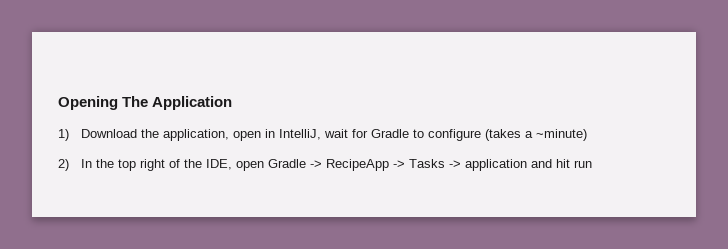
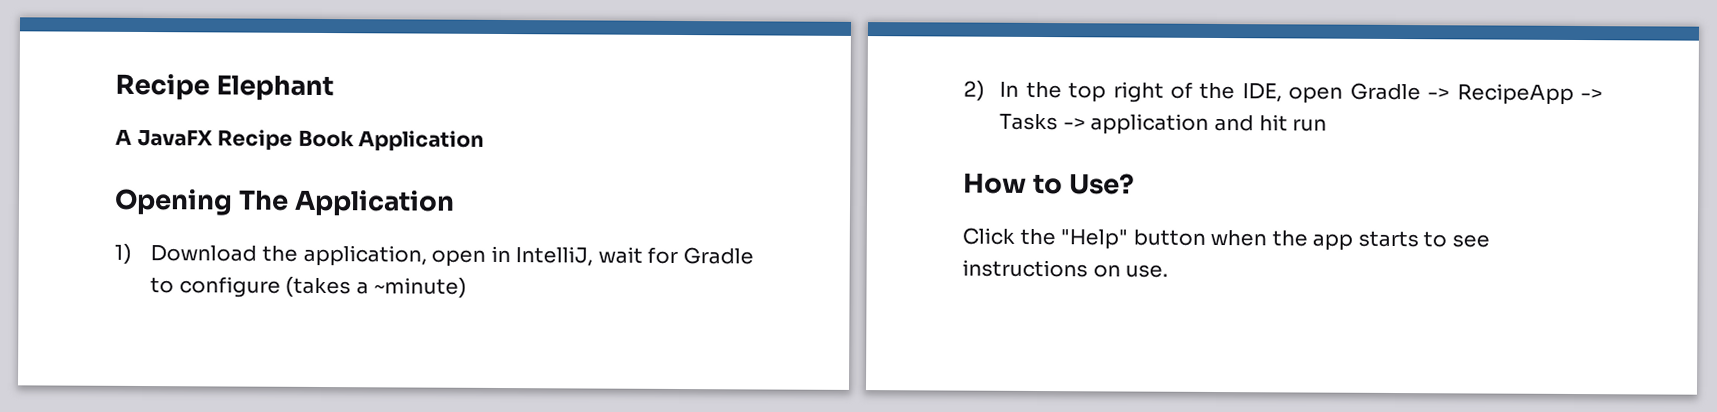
(58, 103) none -> [115,73,335,102] [115,129,485,152] Recipe Elephant // A JavaFX Recipe Book Application //
(592, 164) none -> [963,173,1136,195] [962,227,1490,251] [962,259,1169,278] // How to Use? // Click the "Help" button when the app starts to see instructions on use.

